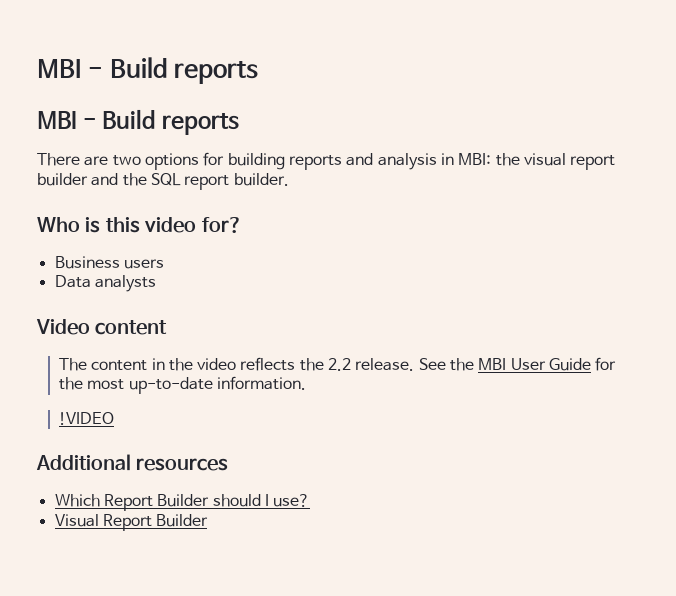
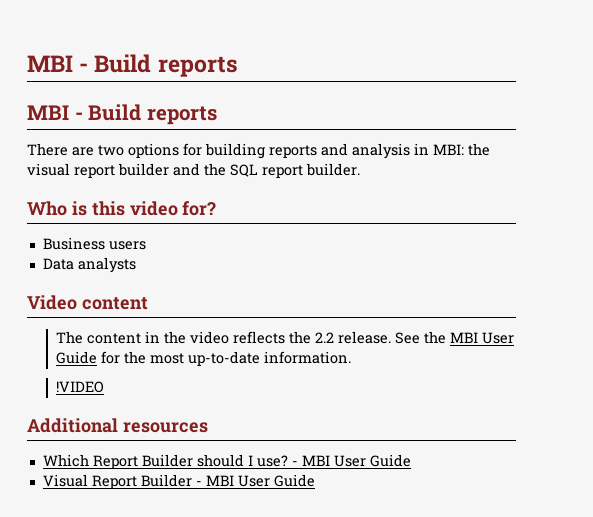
(311, 500) none -> [291,454,411,467] - MBI User Guide
(209, 520) none -> [195,474,315,487] - MBI User Guide

